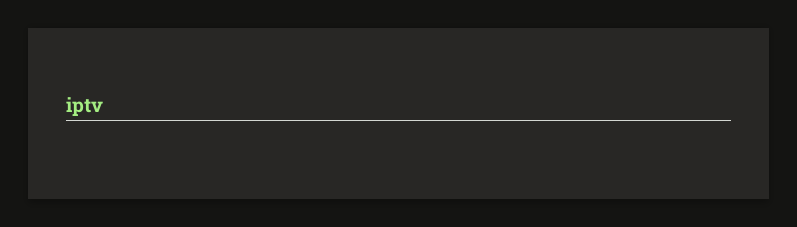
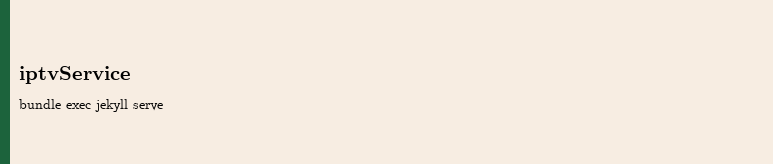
[66,97,103,116] iptv -> [19,66,131,84] [19,99,163,112] iptvService // bundle exec jekyll serve

